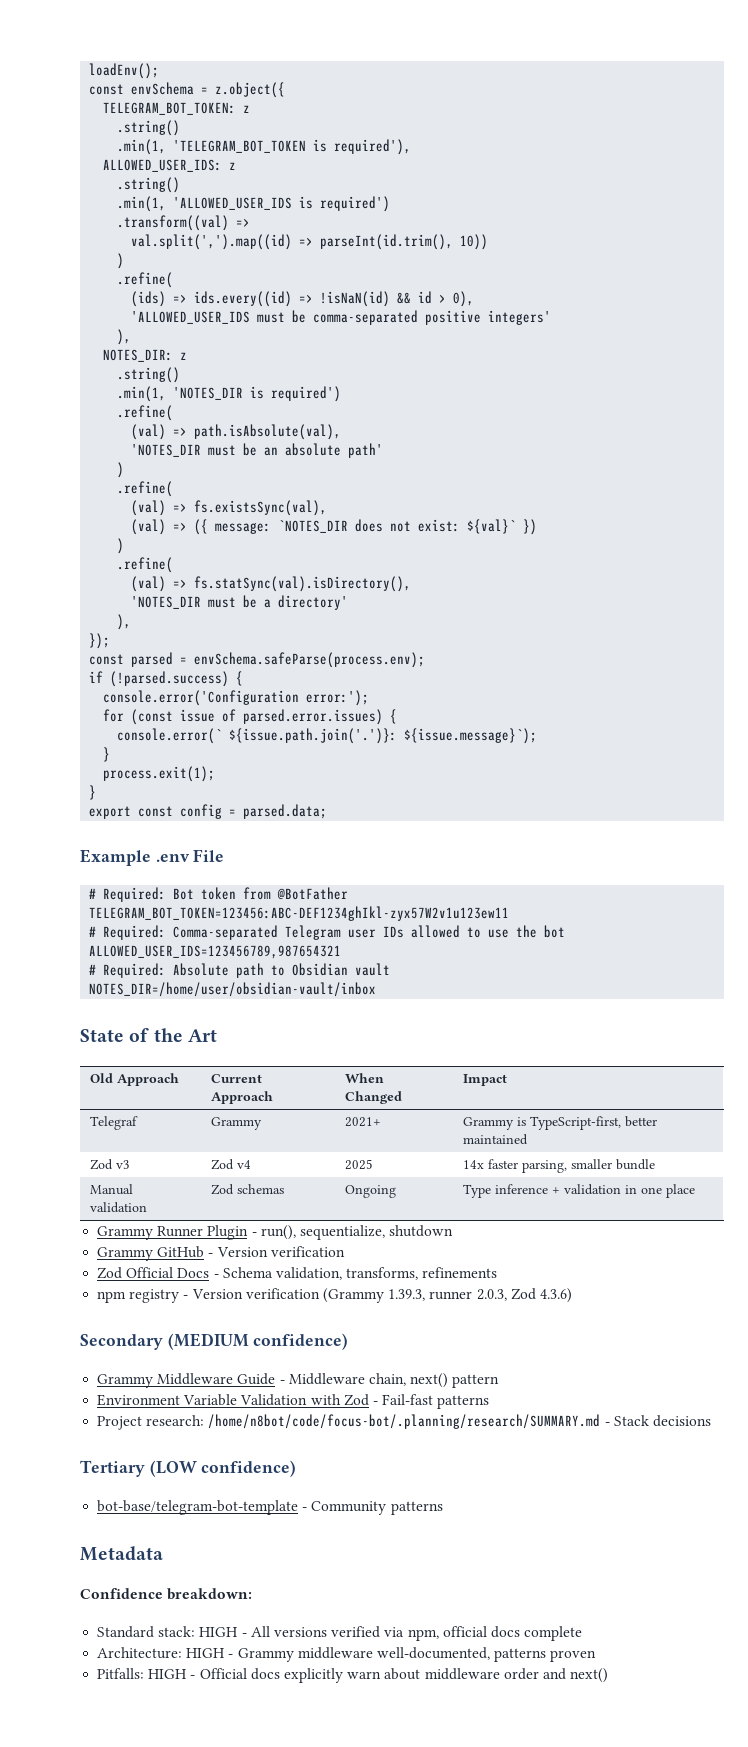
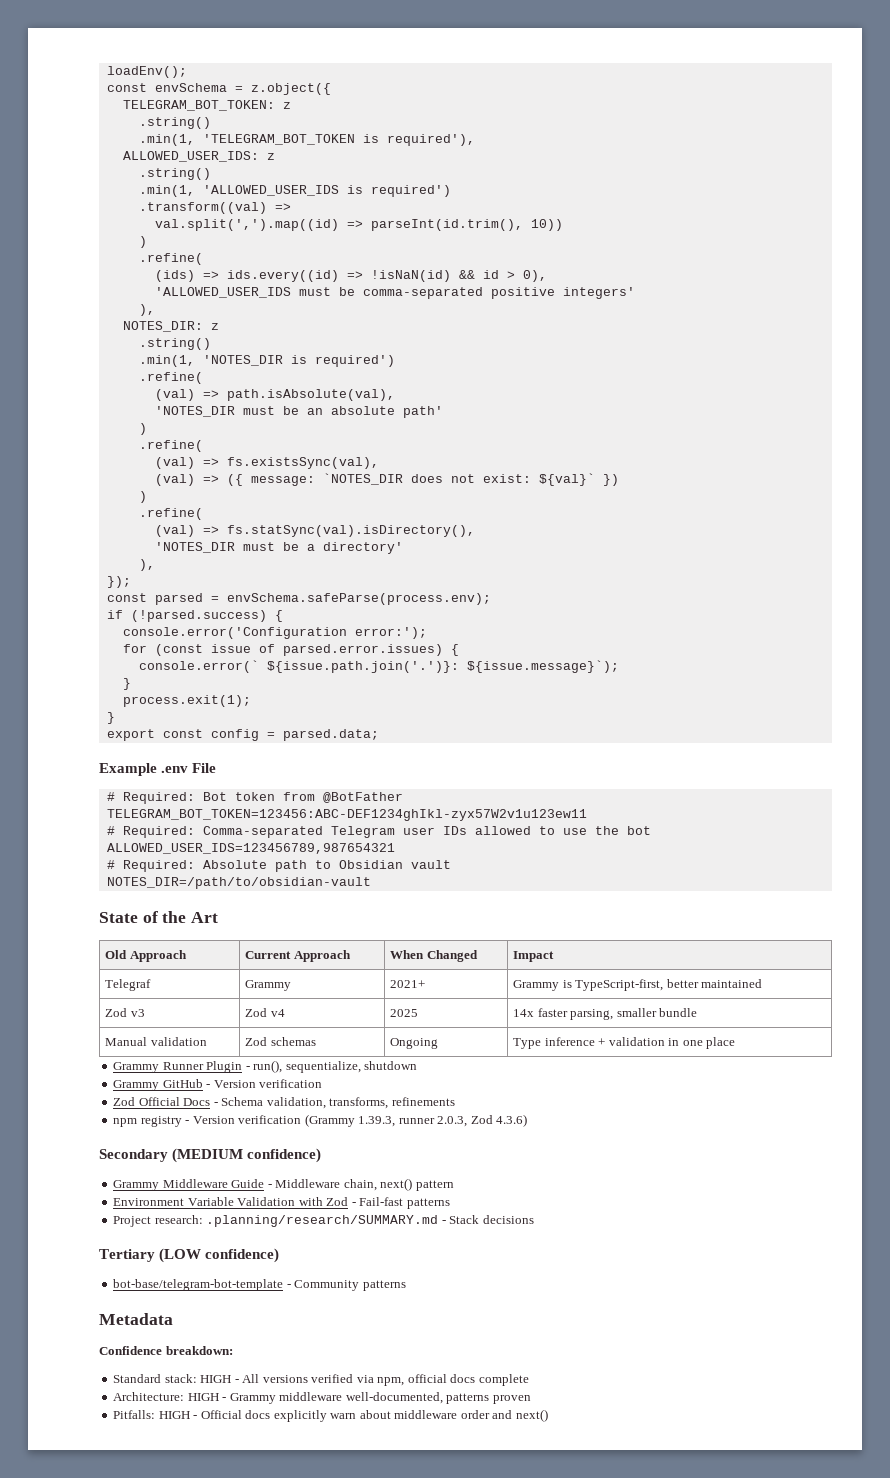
[89,982,377,997] NOTES_DIR=/home/user/obsidian-vault/inbox -> [106,877,371,889] NOTES_DIR=/path/to/obsidian-vault
[208,1414,601,1429] /home/n8bot/code/focus-bot/.planning/research/SUMMARY.md -> [206,1215,439,1227] .planning/research/SUMMARY.md

